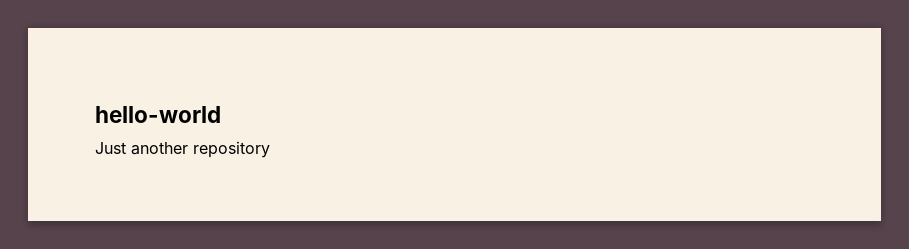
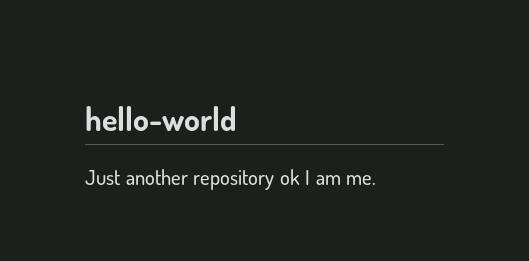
(270, 149) none -> [279,169,377,185] ok I am me.

